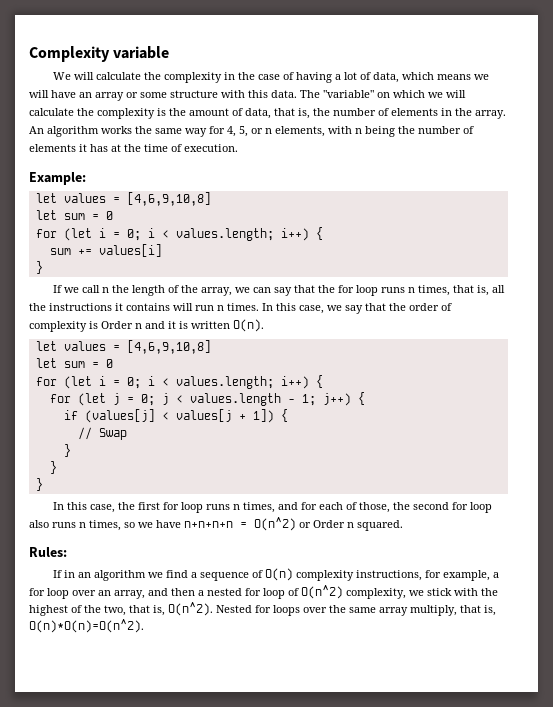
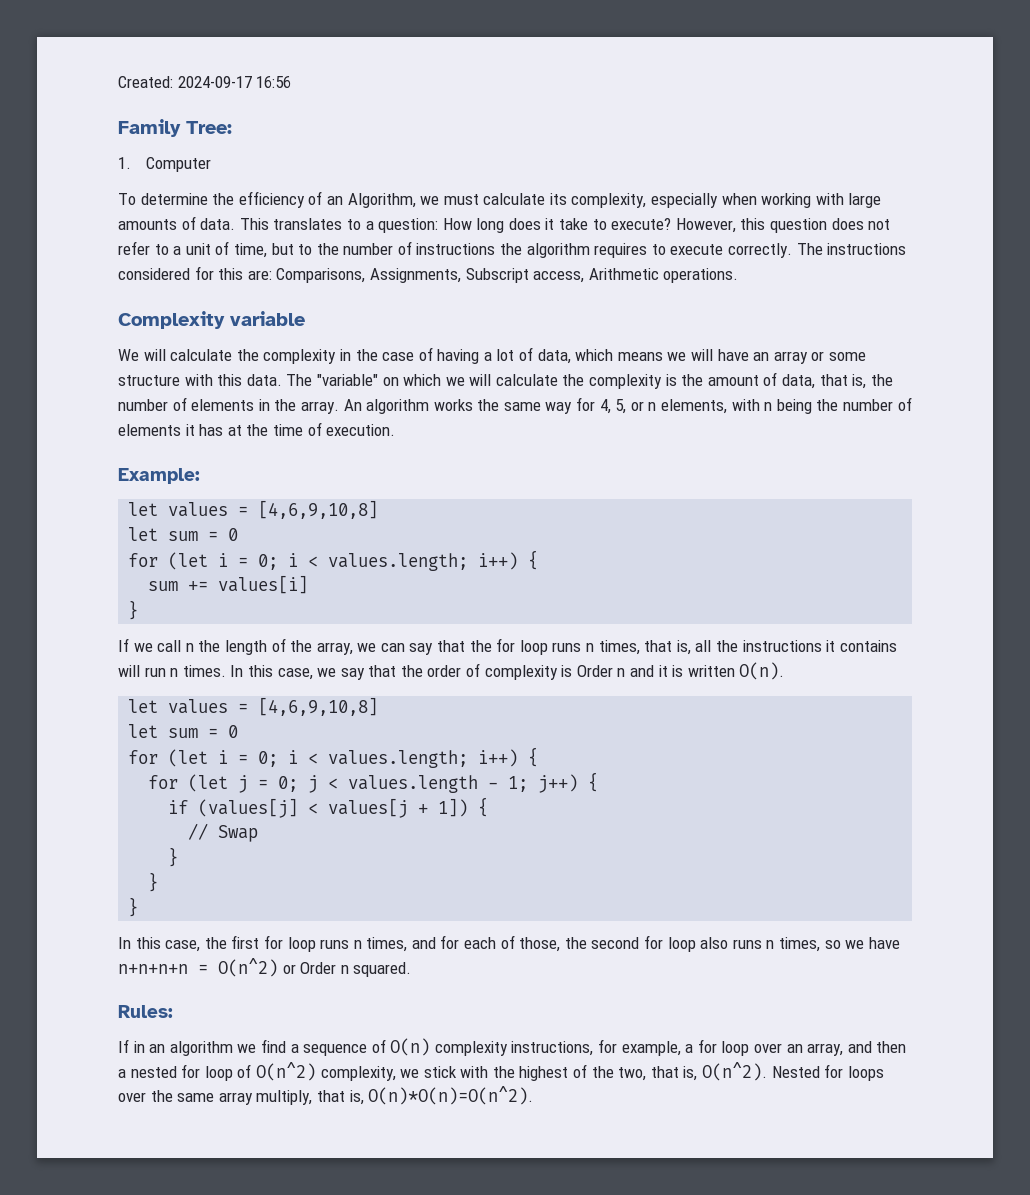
(29, 54) none -> [118,76,292,88] [118,119,232,137] [118,157,212,172] [118,191,882,208] [118,216,891,233] [118,241,907,258] [118,266,739,283] Created: 2024-09-17 16:56 // Family Tree: // 1. Computer // To determine the efficiency of an Algorithm, we must calculate its complexity, especially when working with large amounts of data. This translates to a question: How long does it take to execute? However, this question does not refer to a unit of time, but to the number of instructions the algorithm requires to execute correctly. The instructions considered for this are: Comparisons, Assignments, Subscript access, Arithmetic operations. //

